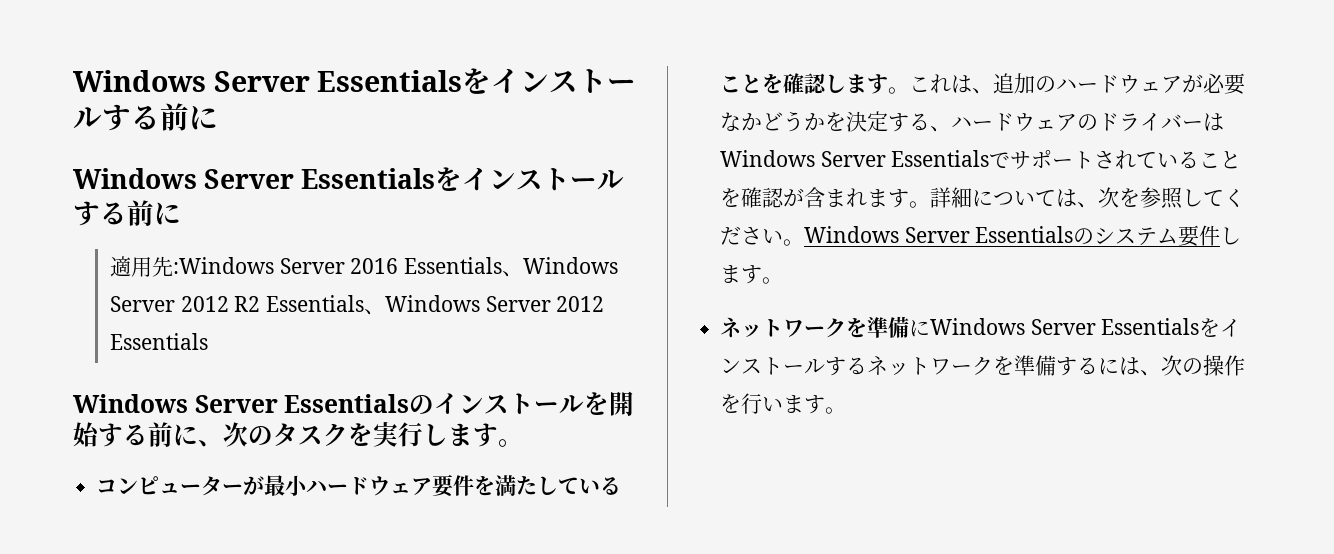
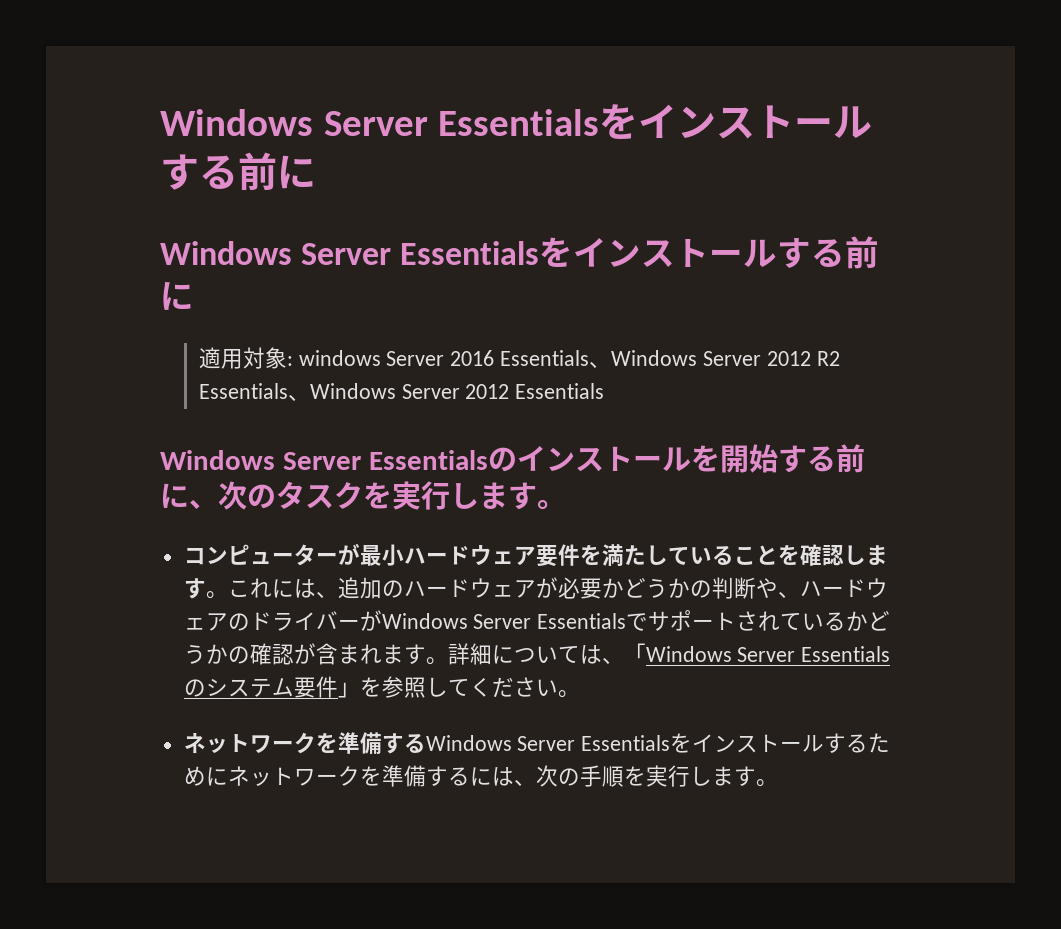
[151,256,274,277] 先:Windows -> [242,347,381,369] 対象: windows
(952, 83) none -> [271,579,294,598] に
[720,111,931,132] なかどうかを決定する -> [601,577,778,599] かどうかの判断や
[1203,113,1225,131] は -> [359,610,382,631] が
[1199,151,1242,169] [720,188,742,207] ことを -> [846,611,891,631] [183,644,250,664] かどうかの
[1098,187,1246,209] [720,226,805,246] 次を参照してください。 -> [623,643,646,662] 「
[1220,227,1242,245] [720,265,763,284] します -> [337,676,558,698] 」を参照してください
[909,318,1242,337] [720,357,868,376] にWindows Server Essentialsをインストールする -> [381,733,891,754] [183,766,228,786] するWindows Server Essentialsをインストールするために
[1203,355,1246,376] [720,393,784,414] 操作を行い -> [579,765,712,787] 手順を実行し

